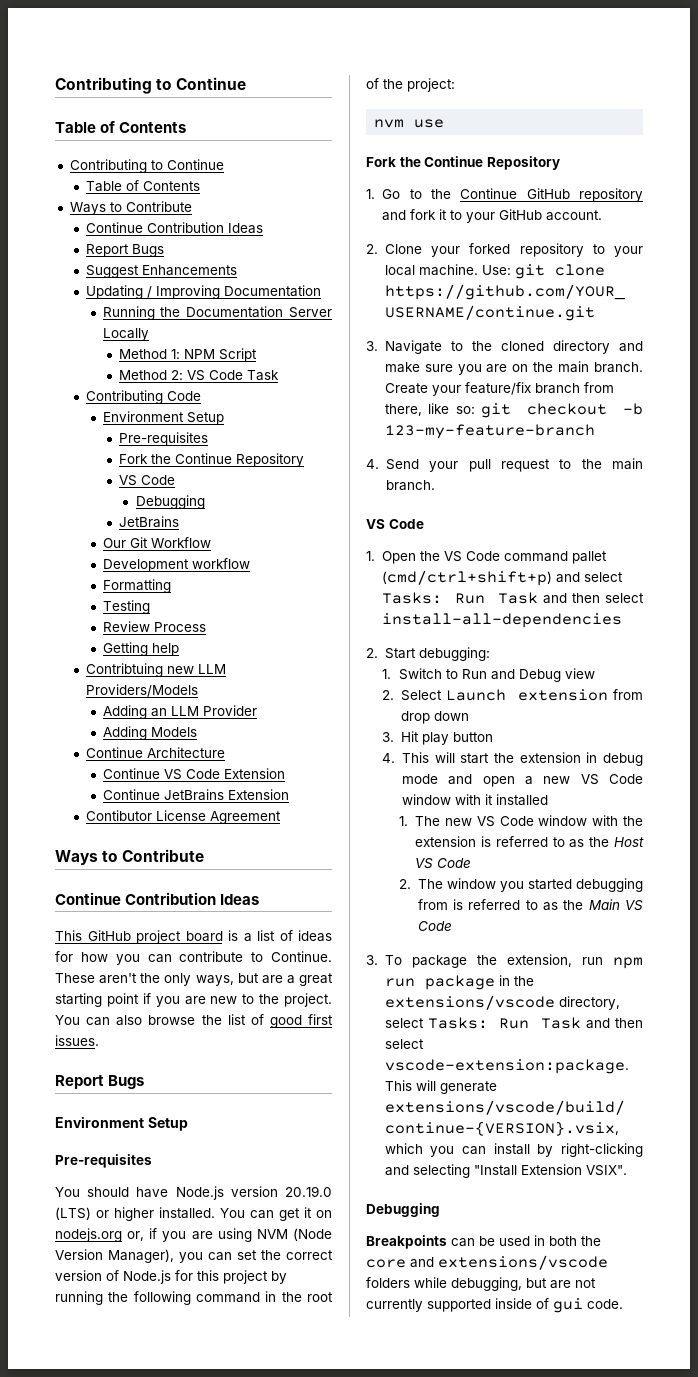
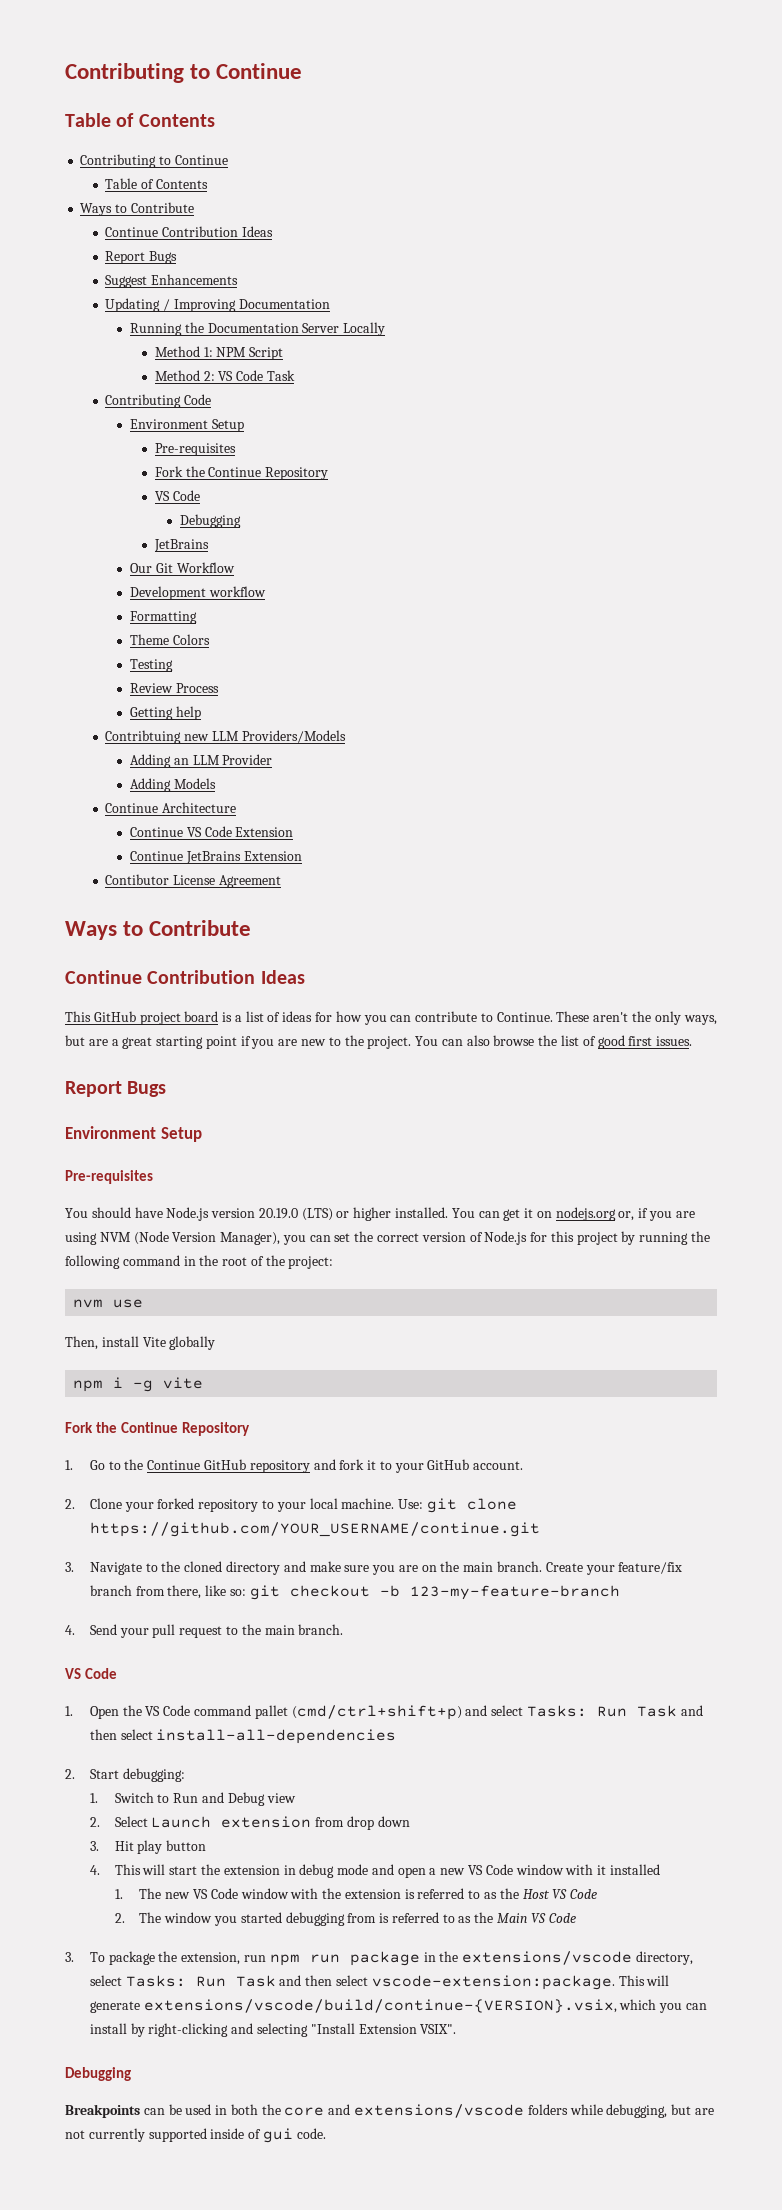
(171, 586) none -> [130,634,210,645] // Theme Colors
(445, 123) none -> [65,1336,216,1350] [73,1377,204,1392] // Then, install Vite globally // npm i -g vite

